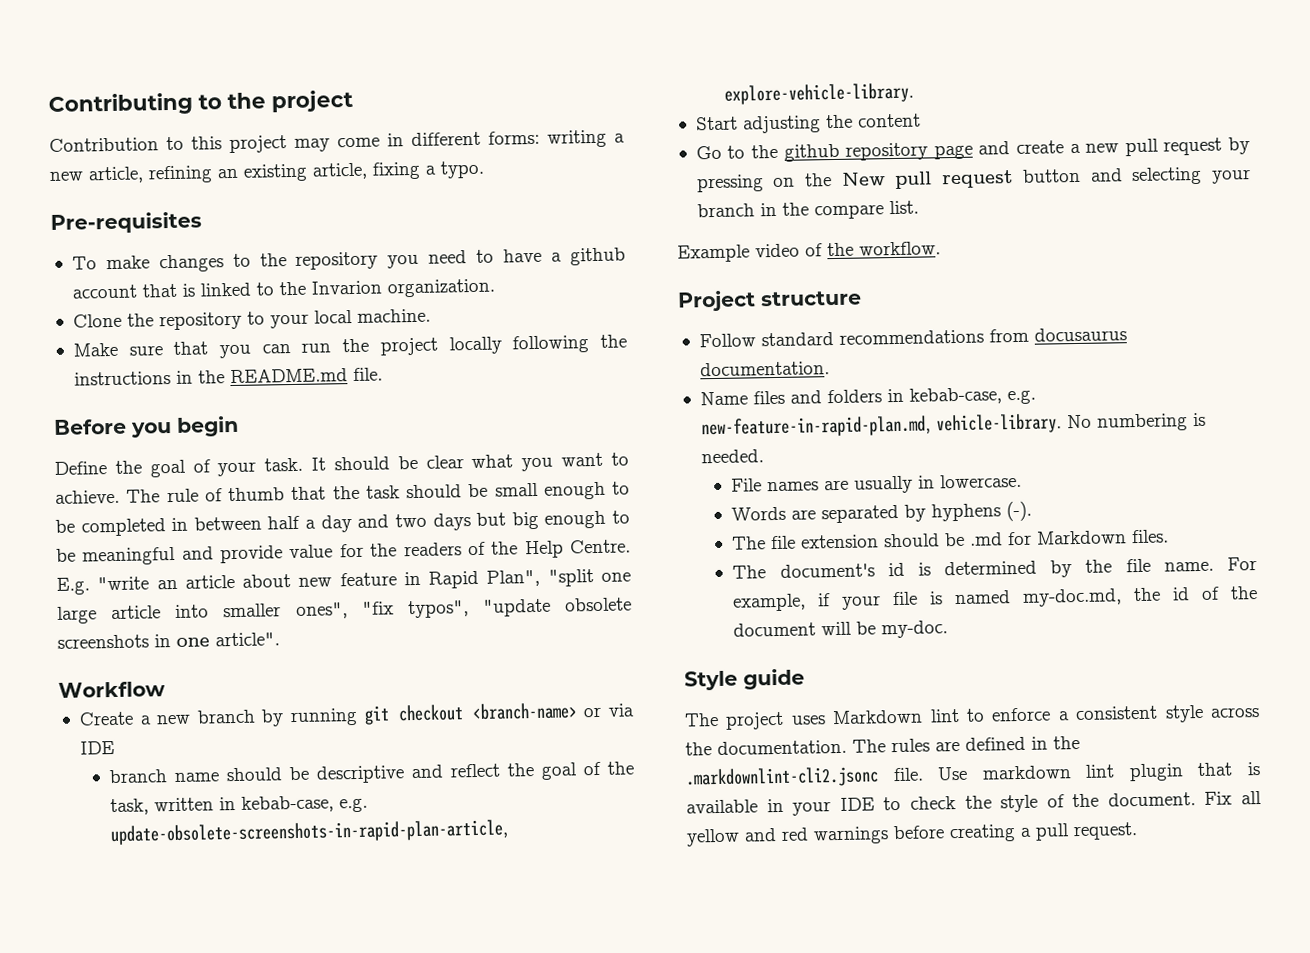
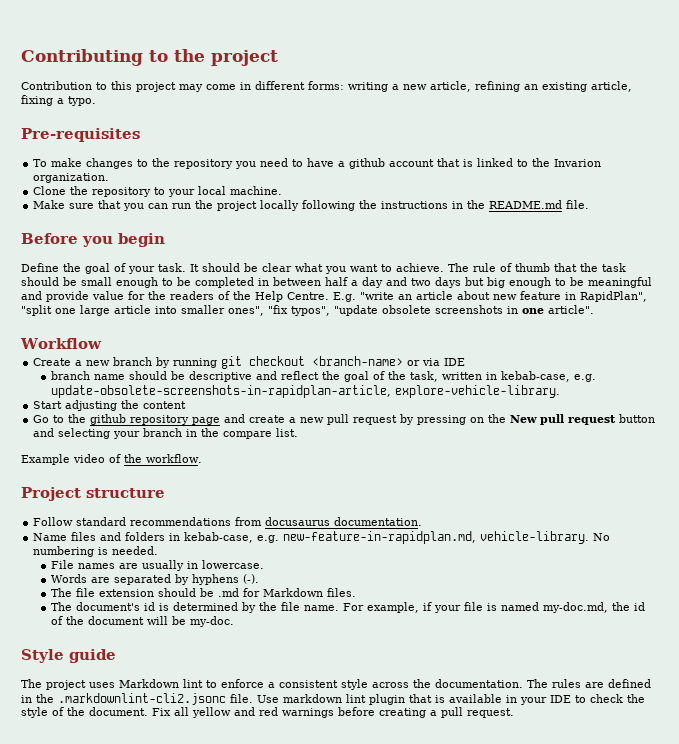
[428,569,541,589] Rapid Plan", -> [580,291,647,302] RapidPlan",
[110,819,509,846] update-obsolete-screenshots-in-rapid-plan-article, -> [51,385,392,398] update-obsolete-screenshots-in-rapidplan-article,
[700,415,931,439] new-feature-in-rapid-plan.md, -> [283,531,477,544] new-feature-in-rapidplan.md,

